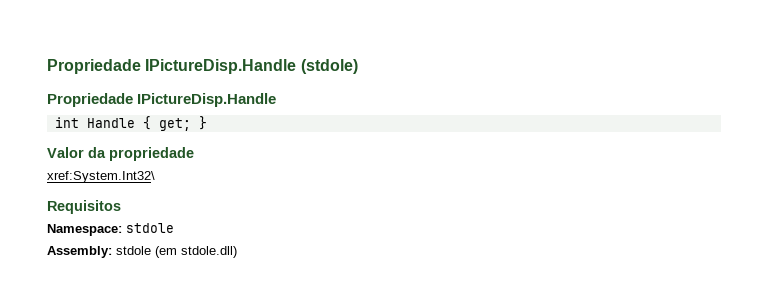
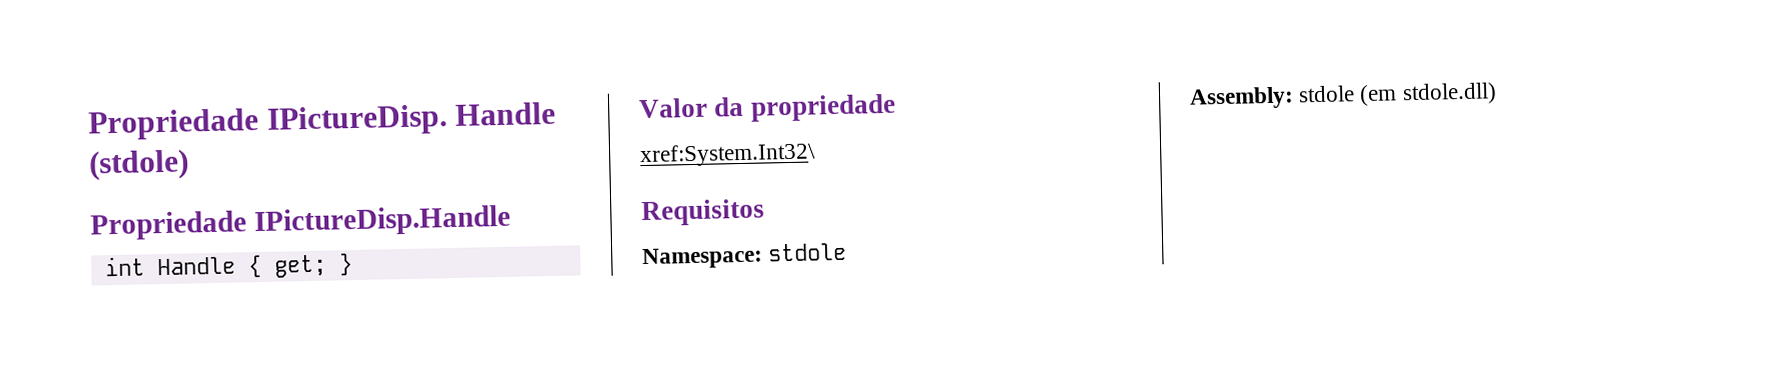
[47,59,297,74] Propriedade IPictureDisp.Handle -> [88,101,557,141] Propriedade IPictureDisp. Handle

